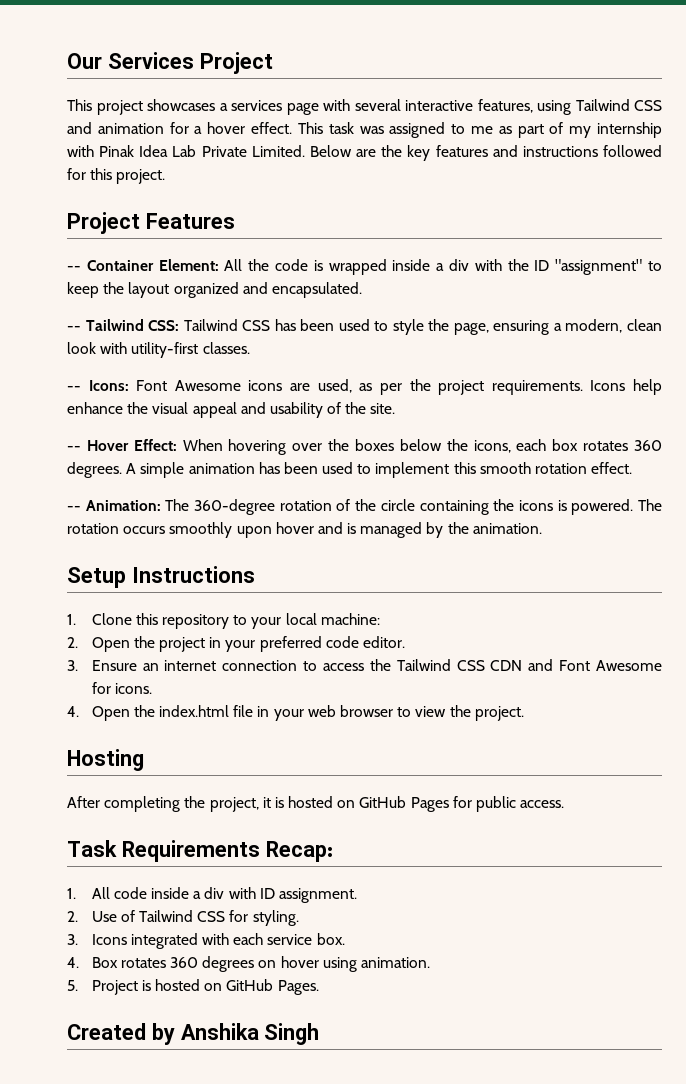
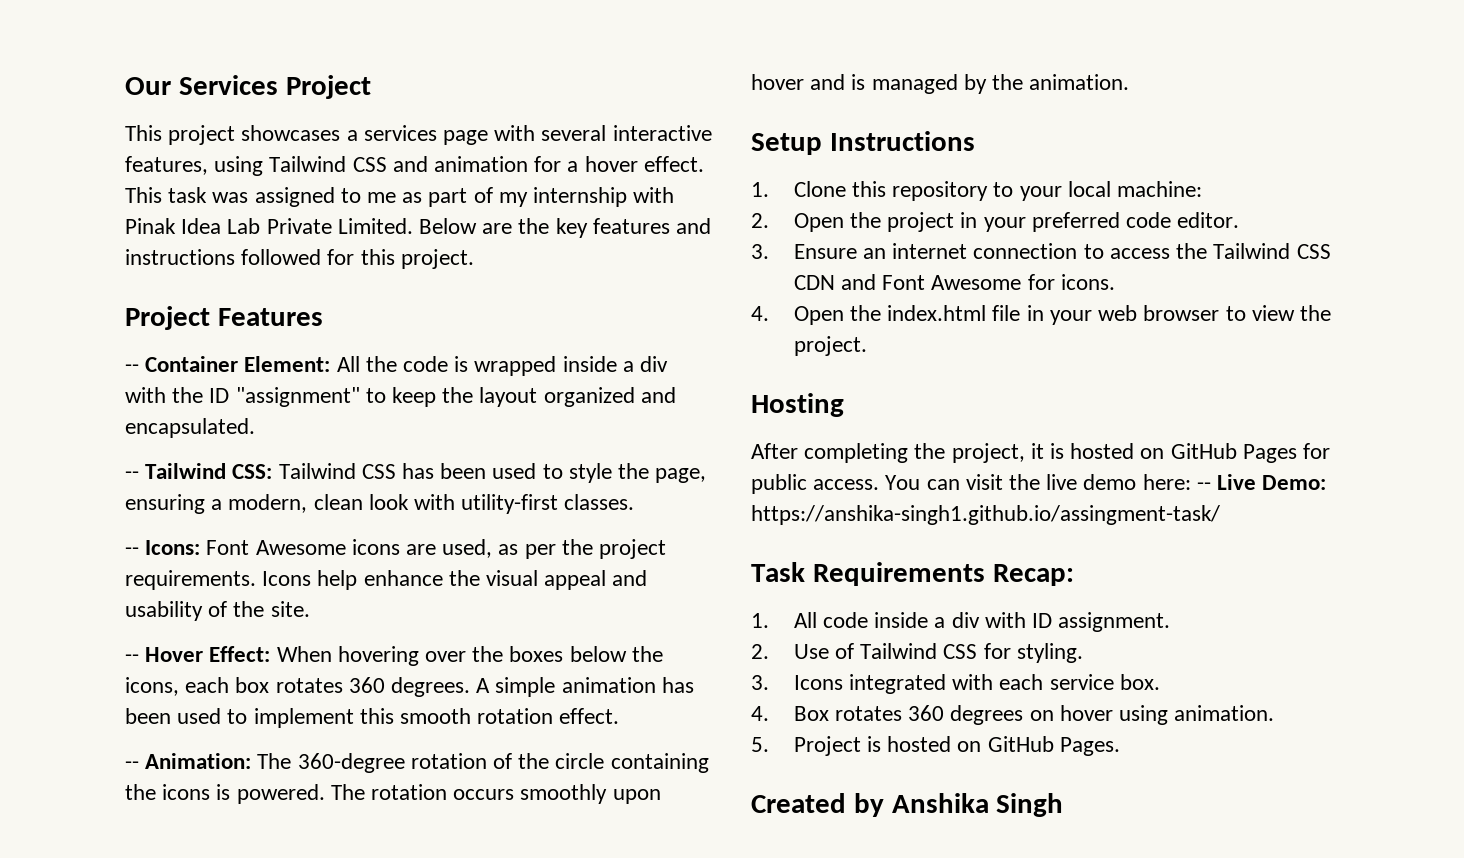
(565, 804) none -> [885,474,1327,490] [751,505,1220,525] You can visit the live demo here: -- Live Demo: https://anshika-singh1.github.io/assingment-task/

